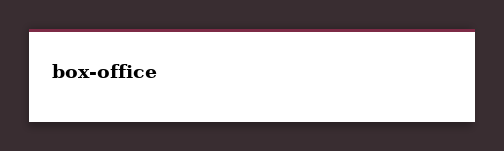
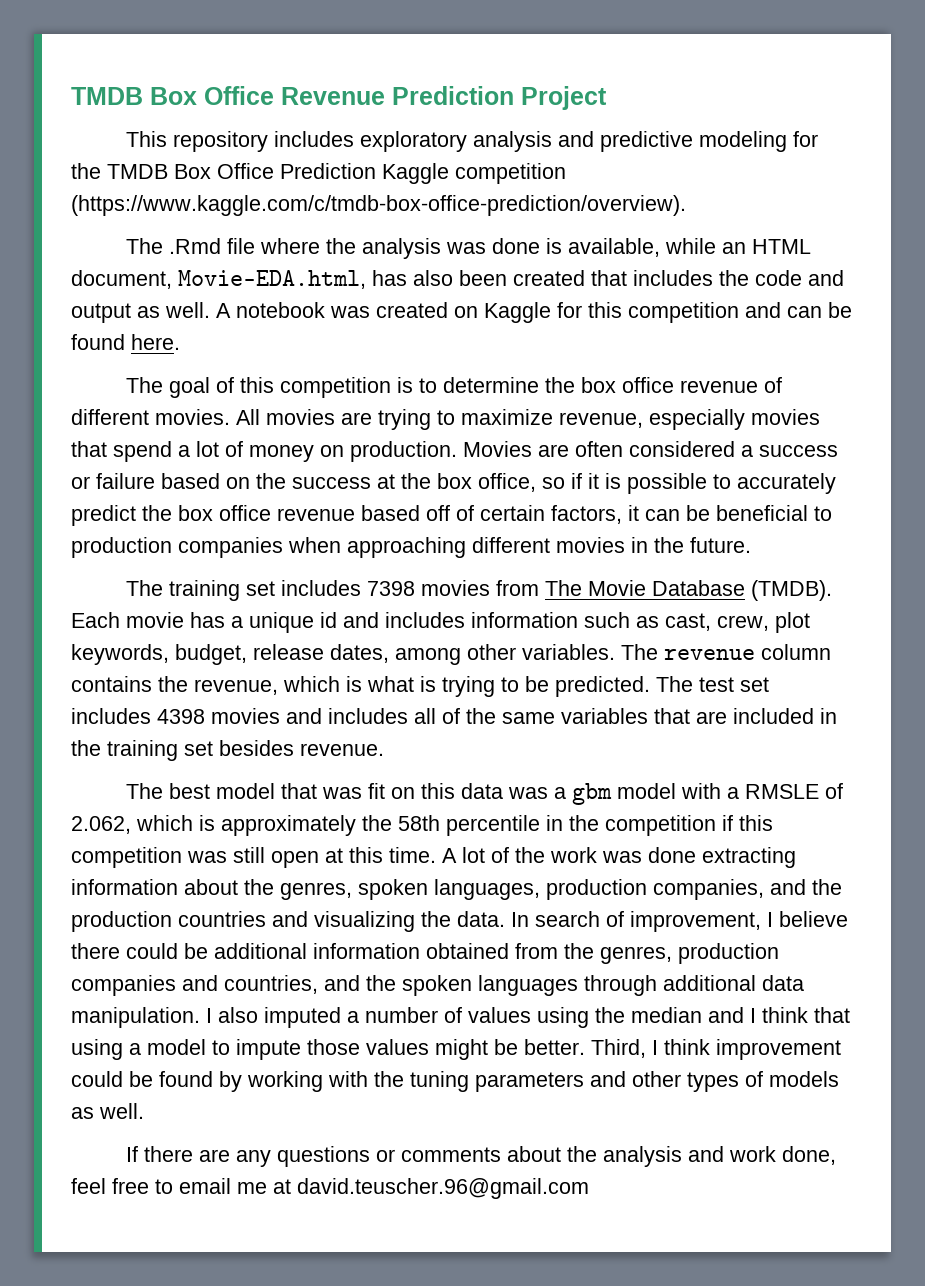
[52,64,157,78] box-office -> [71,86,607,110] [126,131,819,152] [71,163,566,184] [71,195,686,216] [126,238,812,259] [71,270,844,289] [71,302,852,323] [71,334,180,350] [126,377,783,398] [71,409,820,430] [71,441,838,462] [71,473,836,494] [71,505,832,526] [71,537,751,558] [126,580,833,601] [71,612,810,633] [71,644,831,665] [71,676,769,697] [71,708,837,724] [71,740,384,761] [126,783,844,805] [71,815,773,836] [71,847,796,868] [71,879,842,900] [71,911,848,932] [71,943,779,964] [71,975,804,996] [71,1007,850,1028] [71,1039,841,1060] [71,1071,839,1092] [71,1103,144,1119] [126,1146,837,1167] [71,1178,589,1199] TMDB Box Office Revenue Prediction Project // This repository includes exploratory analysis and predictive modeling for the TMDB Box Office Prediction Kaggle competition (https://www.kaggle.com/c/tmdb-box-office-prediction/overview). // The .Rmd file where the analysis was done is available, while an HTML document, Movie-EDA.html, has also been created that includes the code and output as well. A notebook was created on Kaggle for this competition and can be found here. // The goal of this competition is to determine the box office revenue of different movies. All movies are trying to maximize revenue, especially movies that spend a lot of money on production. Movies are often considered a success or failure based on the success at the box office, so if it is possible to accurately predict the box office revenue based off of certain factors, it can be beneficial to production companies when approaching different movies in the future. // The training set includes 7398 movies from The Movie Database (TMDB). Each movie has a unique id and includes information such as cast, crew, plot keywords, budget, release dates, among other variables. The revenue column contains the revenue, which is what is trying to be predicted. The test set includes 4398 movies and includes all of the same variables that are included in the training set besides revenue. // The best model that was fit on this data was a gbm model with a RMSLE of 2.062, which is approximately the 58th percentile in the competition if this competition was still open at this time. A lot of the work was done extracting information about the genres, spoken languages, production companies, and the production countries and visualizing the data. In search of improvement, I believe there could be additional information obtained from the genres, production companies and countries, and the spoken languages through additional data manipulation. I also imputed a number of values using the median and I think that using a model to impute those values might be better. Third, I think improvement could be found by working with the tuning parameters and other types of models as well. // If there are any questions or comments about the analysis and work done, feel free to email me at david.teuscher.96@gmail.com

